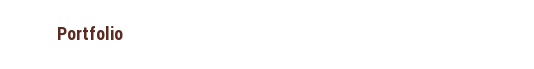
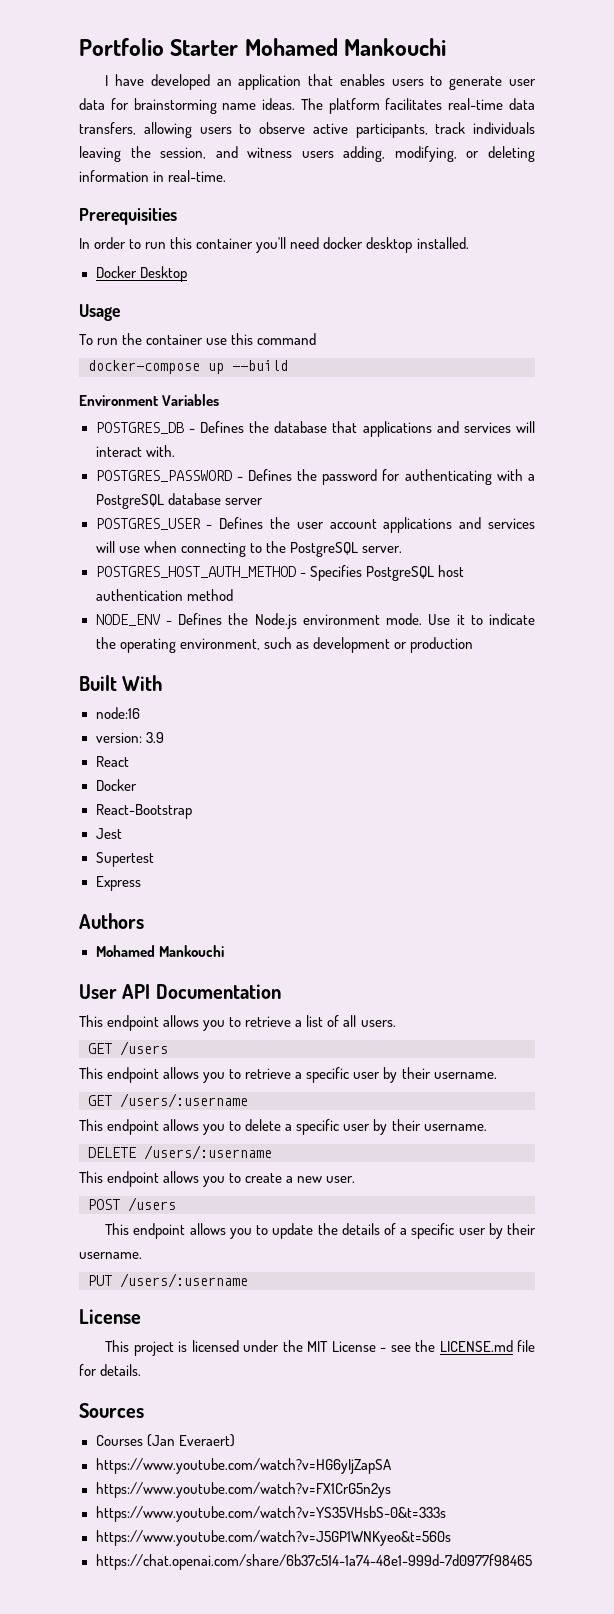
(123, 33) none -> [170,38,447,56] [105,74,536,90] [79,98,535,114] [79,122,535,138] [79,146,535,162] [79,170,227,182] [79,208,177,225] [79,237,469,253] [95,266,187,282] [79,304,120,321] [79,333,317,345] [88,360,288,374] [79,394,220,406] [95,421,535,437] [95,445,175,457] [95,469,535,485] [95,493,263,509] [95,517,535,533] [95,541,402,557] [95,565,464,581] [95,589,233,601] [95,613,535,629] [95,637,473,653] [79,675,163,691] [95,707,140,719] [95,732,164,743] [95,756,129,767] [95,779,137,791] [95,804,192,819] [95,828,122,839] [95,852,154,867] [95,876,141,891] [79,913,144,929] [95,945,224,957] [79,984,281,999] [79,1015,396,1031] [88,1041,168,1056] [79,1067,497,1083] [88,1093,248,1108] [79,1119,487,1135] [88,1145,272,1160] [79,1171,356,1187] [88,1197,176,1212] [105,1223,536,1239] [79,1252,142,1259] [88,1273,248,1288] [79,1309,141,1324] [105,1340,535,1356] [79,1364,142,1376] [79,1403,144,1418] [95,1434,235,1447] [95,1458,392,1474] [95,1482,392,1498] [95,1506,447,1522] [95,1530,452,1546] [95,1554,533,1570] Starter Mohamed Mankouchi // I have developed an application that enables users to generate user data for brainstorming name ideas. The platform facilitates real-time data transfers, allowing users to observe active participants, track individuals leaving the session, and witness users adding, modifying, or deleting information in real-time. // Prerequisities // In order to run this container you'll need docker desktop installed. // Docker Desktop // Usage // To run the container use this command // docker-compose up --build // Environment Variables // POSTGRES_DB - Defines the database that applications and services will interact with. // POSTGRES_PASSWORD - Defines the password for authenticating with a PostgreSQL database server // POSTGRES_USER - Defines the user account applications and services will use when connecting to the PostgreSQL server. // POSTGRES_HOST_AUTH_METHOD - Specifies PostgreSQL host authentication method // NODE_ENV - Defines the Node.js environment mode. Use it to indicate the operating environment, such as development or production // Built With // node:16 // version: 3.9 // React // Docker // React-Bootstrap // Jest // Supertest // Express // Authors // Mohamed Mankouchi // User API Documentation // This endpoint allows you to retrieve a list of all users. // GET /users // This endpoint allows you to retrieve a specific user by their username. // GET /users/:username // This endpoint allows you to delete a specific user by their username. // DELETE /users/:username // This endpoint allows you to create a new user. // POST /users // This endpoint allows you to update the details of a specific user by their username. // PUT /users/:username // License // This project is licensed under the MIT License - see the LICENSE.md file for details. // Sources // Courses (Jan Everaert) // https://www.youtube.com/watch?v=HG6yIjZapSA // https://www.youtube.com/watch?v=FX1CrG5n2ys // https://www.youtube.com/watch?v=YS35VHsbS-0&t=333s // https://www.youtube.com/watch?v=J5GP1WNKyeo&t=560s // https://chat.openai.com/share/6b37c514-1a74-48e1-999d-7d0977f98465

